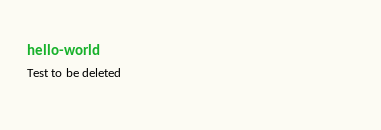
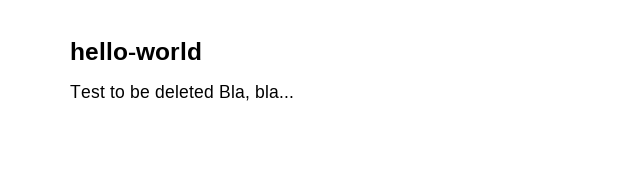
(122, 72) none -> [219,85,294,101] Bla, bla...

